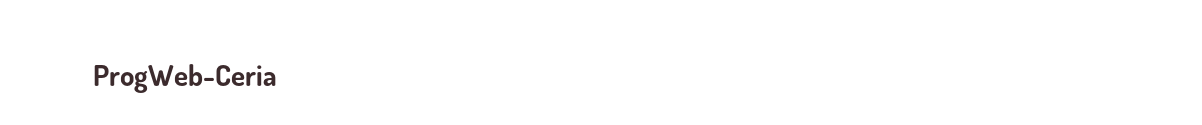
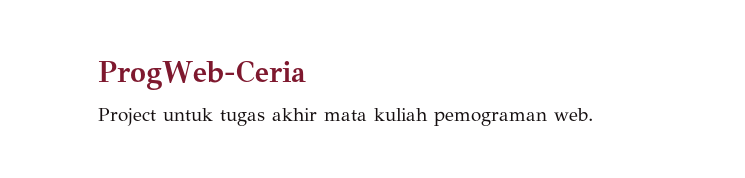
(277, 78) none -> [98,108,593,126] // Project untuk tugas akhir mata kuliah pemograman web.

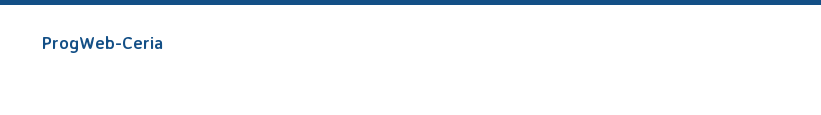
[98,108,593,126] // Project untuk tugas akhir mata kuliah pemograman web. -> (163, 44) none

